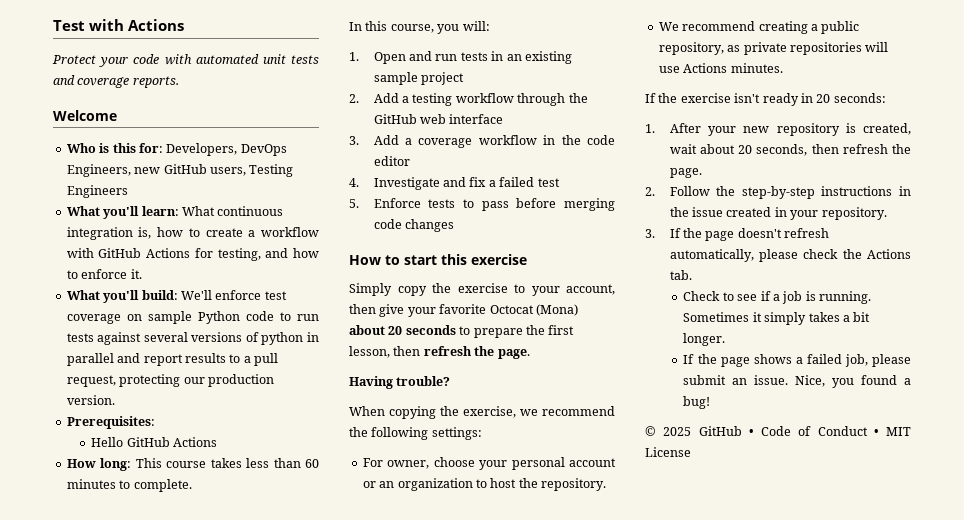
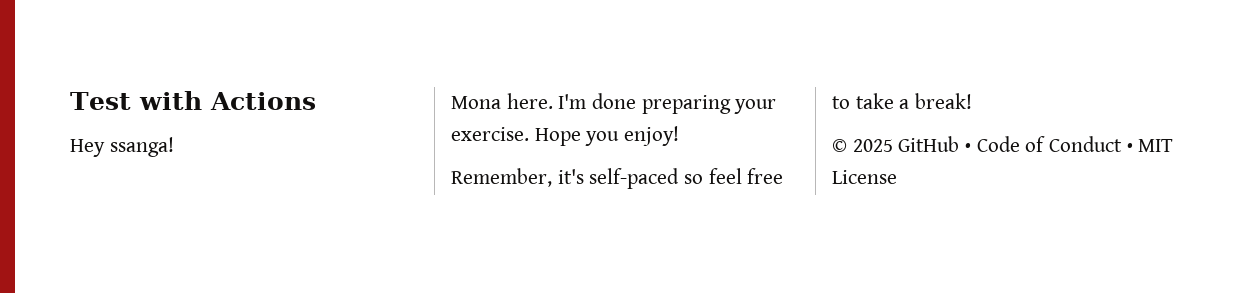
[52,54,319,67] [53,75,179,88] [53,110,117,121] [66,143,287,156] [66,164,294,177] [66,185,128,198] [66,206,284,219] [66,227,319,240] [66,248,320,261] [66,269,142,279] [66,290,287,303] [66,311,319,324] [66,332,319,345] [66,353,278,366] [66,374,274,387] [66,395,115,405] [66,416,155,429] [91,437,218,447] [66,458,319,471] [66,479,192,492] [349,21,490,34] [349,51,572,64] [373,72,465,85] [349,93,588,106] [373,114,504,124] [349,135,615,148] [373,156,410,166] [349,177,560,190] [349,198,615,211] [373,219,455,232] [349,254,527,265] [349,283,615,296] [349,304,578,317] [349,325,575,338] [349,346,530,359] [349,376,451,389] [349,406,615,419] [349,427,482,440] [362,457,616,470] [362,478,606,491] [658,21,860,34] [658,42,889,55] [658,63,783,73] [645,93,886,106] [645,123,911,136] [669,144,911,156] [669,168,702,178] [645,186,911,199] [669,207,887,220] [645,228,830,241] [669,249,911,262] [669,270,692,280] [683,291,872,304] [683,312,871,325] [683,333,726,346] [683,354,911,367] [683,375,911,388] [683,396,711,409] Protect your code with automated unit tests and coverage reports. // Welcome // Who is this for: Developers, DevOps Engineers, new GitHub users, Testing Engineers // What you'll learn: What continuous integration is, how to create a workflow with GitHub Actions for testing, and how to enforce it. // What you'll build: We'll enforce test coverage on sample Python code to run tests against several versions of python in parallel and report results to a pull request, protecting our production version. // Prerequisites: // Hello GitHub Actions // How long: This course takes less than 60 minutes to complete. // In this course, you will: // 1. Open and run tests in an existing sample project // 2. Add a testing workflow through the GitHub web interface // 3. Add a coverage workflow in the code editor // 4. Investigate and fix a failed test // 5. Enforce tests to pass before merging code changes // How to start this exercise // Simply copy the exercise to your account, then give your favorite Octocat (Mona) about 20 seconds to prepare the first lesson, then refresh the page. // Having trouble? // When copying the exercise, we recommend the following settings: // For owner, choose your personal account or an organization to host the repository. // We recommend creating a public repository, as private repositories will use Actions minutes. // If the exercise isn't ready in 20 seconds: // 1. After your new repository is created, wait about 20 seconds, then refresh the page. // 2. Follow the step-by-step instructions in the issue created in your repository. // 3. If the page doesn't refresh automatically, please check the Actions tab. // Check to see if a job is running. Sometimes it simply takes a bit longer. // If the page shows a failed job, please submit an issue. Nice, you found a bug! -> [70,137,174,157] [451,93,777,114] [451,126,680,146] [451,168,784,189] [832,93,973,109] Hey ssanga! // Mona here. I'm done preparing your exercise. Hope you enjoy! // Remember, it's self-paced so feel free to take a break!

